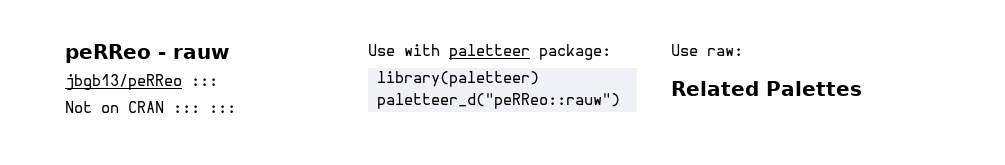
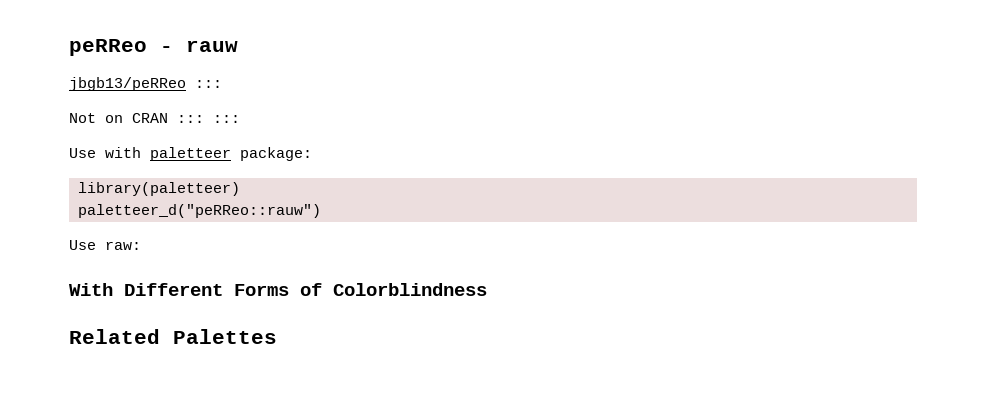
(743, 52) none -> [69,283,487,296] // With Different Forms of Colorblindness

